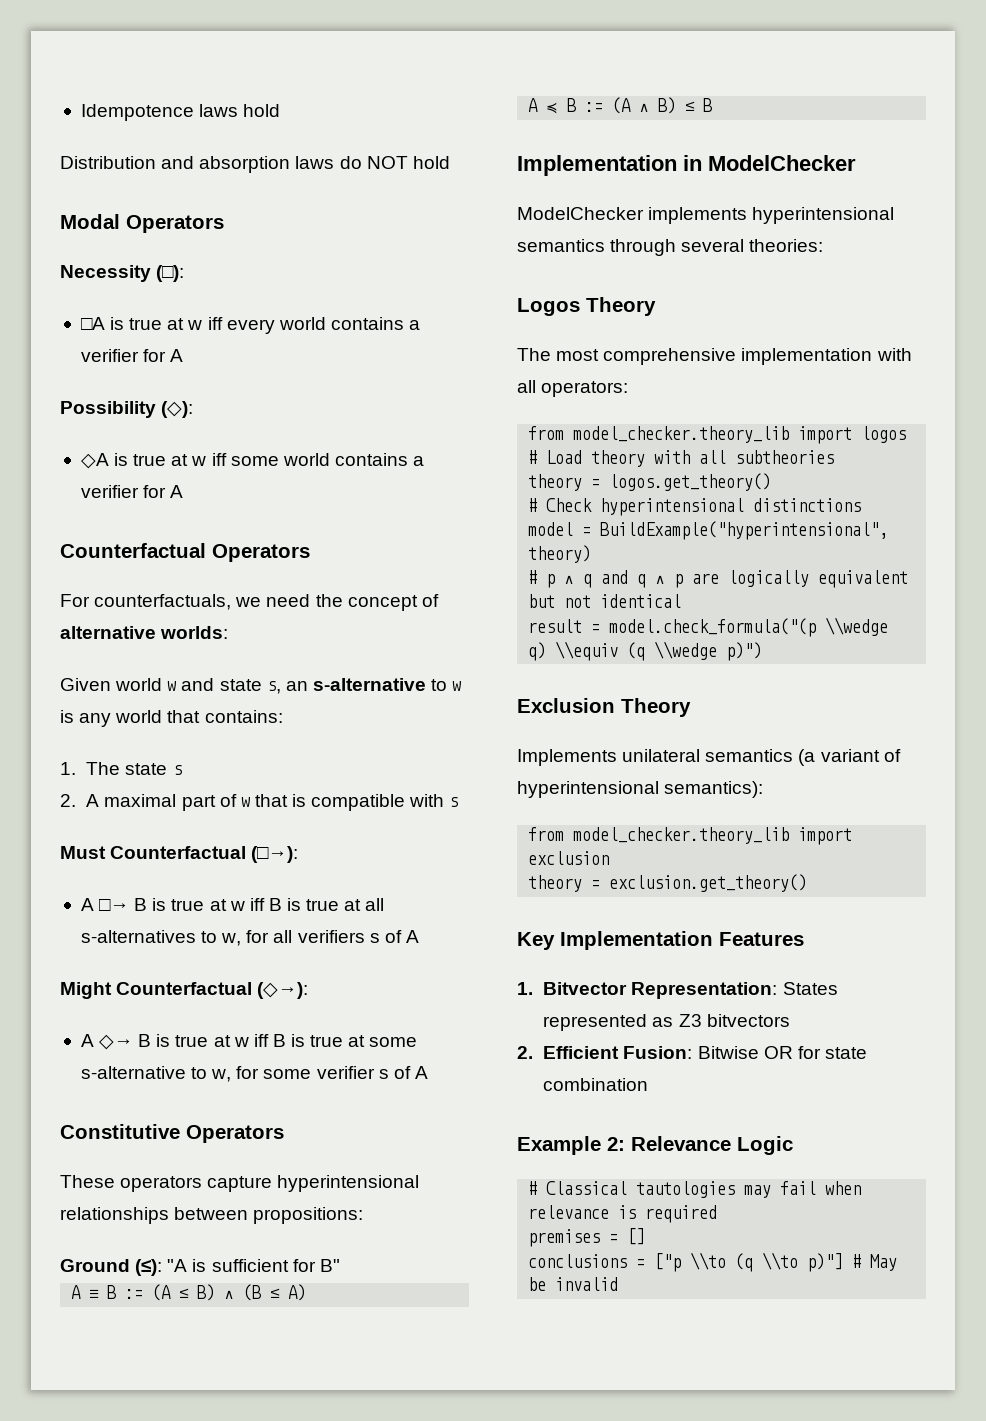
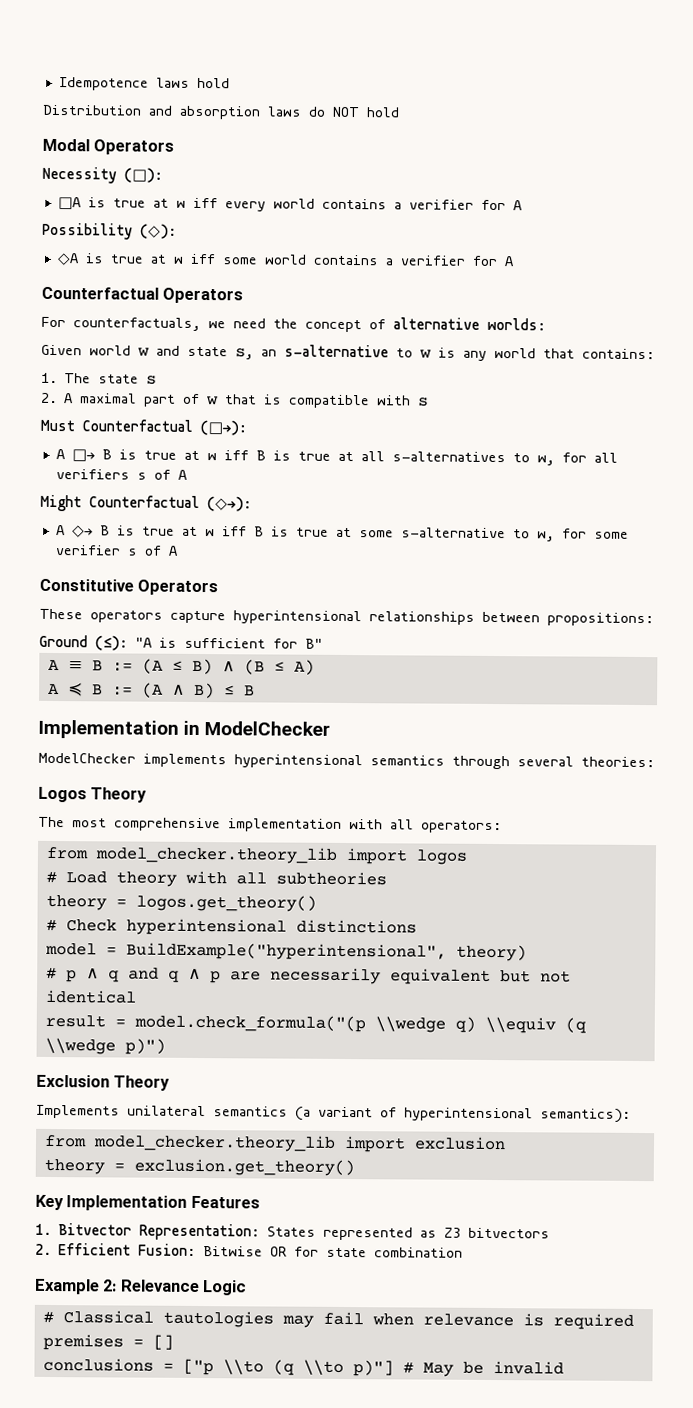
[728,570,810,587] logically -> [269,967,381,985] necessarily

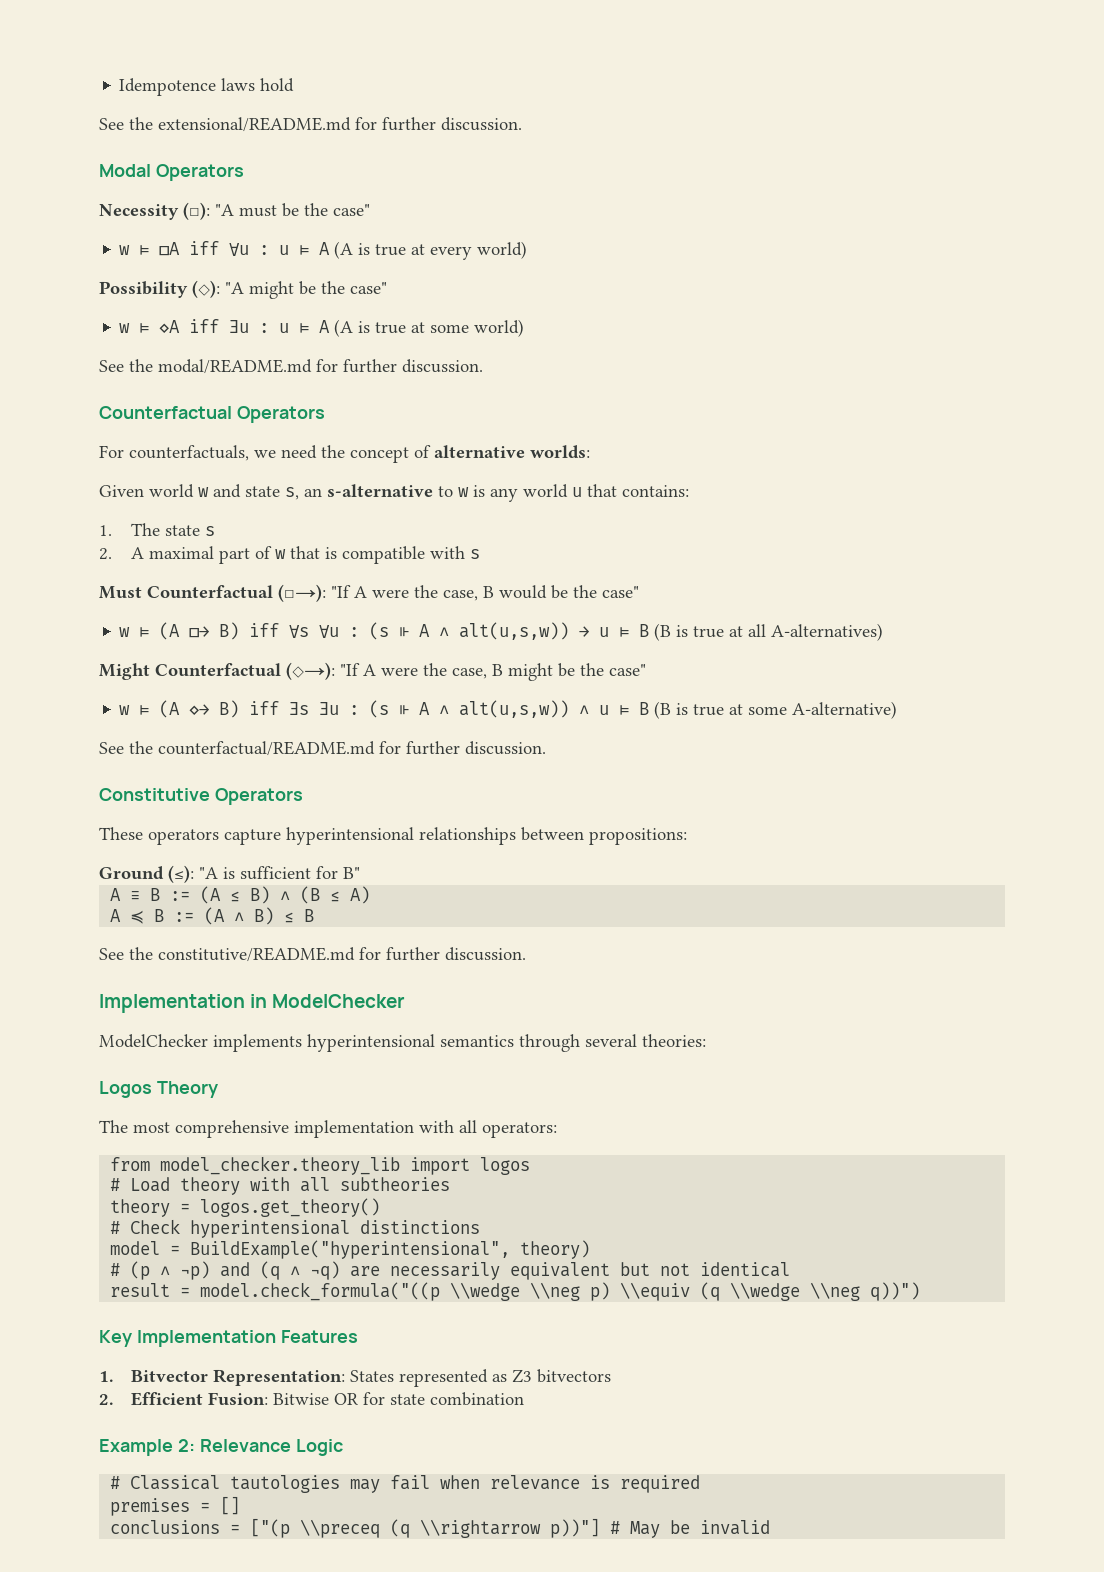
[43,104,400,120] [42,138,175,155] [42,166,163,184] [57,197,522,212] [42,222,177,240] [56,253,514,267] Distribution and absorption laws do NOT hold // Modal Operators // Necessity (□): // □A is true at w iff every world contains a verifier for A // Possibility (◇): // ◇A is true at w iff some world contains a verifier for A -> [99,117,522,132] [99,164,244,181] [99,202,370,220] [119,241,528,260] [99,280,387,299] [119,319,525,337] [99,359,483,374] See the extensional/README.md for further discussion. // Modal Operators // Necessity (□): "A must be the case" // w ⊨ □A iff ∀u : u ⊨ A (A is true at every world) // Possibility (◇): "A might be the case" // w ⊨ ◇A iff ∃u : u ⊨ A (A is true at some world) // See the modal/README.md for further discussion.
(536, 353) none -> [572,487,582,497] u
[55,449,618,466] [55,469,187,480] [40,494,252,512] [55,525,629,542] [55,545,178,556] // A □→ B is true at w iff B is true at all s-alternatives to w, for all verifiers s of A // Might Counterfactual (◇→): // A ◇→ B is true at w iff B is true at some s-alternative to w, for some verifier s of A -> [331,585,639,601] [119,622,884,641] [99,662,646,681] [119,700,898,719] [99,741,546,756] "If A were the case, B would be the case" // w ⊨ (A □→ B) iff ∀s ∀u : (s ⊩ A ∧ alt(u,s,w)) → u ⊨ B (B is true at all A-alternatives) // Might Counterfactual (◇→): "If A were the case, B might be the case" // w ⊨ (A ◇→ B) iff ∃s ∃u : (s ⊩ A ∧ alt(u,s,w)) ∧ u ⊨ B (B is true at some A-alternative) // See the counterfactual/README.md for further discussion.
(255, 690) none -> [99,947,526,962] // See the constitutive/README.md for further discussion.
[65,967,221,984] p ∧ q and q ∧ p -> [130,1261,341,1280] (p ∧ ¬p) and (q ∧ ¬q)
[133,1014,586,1034] [44,1037,166,1055] [36,1074,171,1091] [36,1104,631,1123] [43,1134,506,1153] [43,1158,355,1177] model.check_formula("(p \\wedge q) \\equiv (q \\wedge p)") // Exclusion Theory // Implements unilateral semantics (a variant of hyperintensional semantics): // from model_checker.theory_lib import exclusion // theory = exclusion.get_theory() -> [200,1282,921,1301] model.check_formula("((p \\wedge \\neg p) \\equiv (q \\wedge \\neg q))")
[182,1358,394,1377] ["p \\to (q \\to p)"] -> [250,1518,601,1538] ["(p \\preceq (q \\rightarrow p))"]

